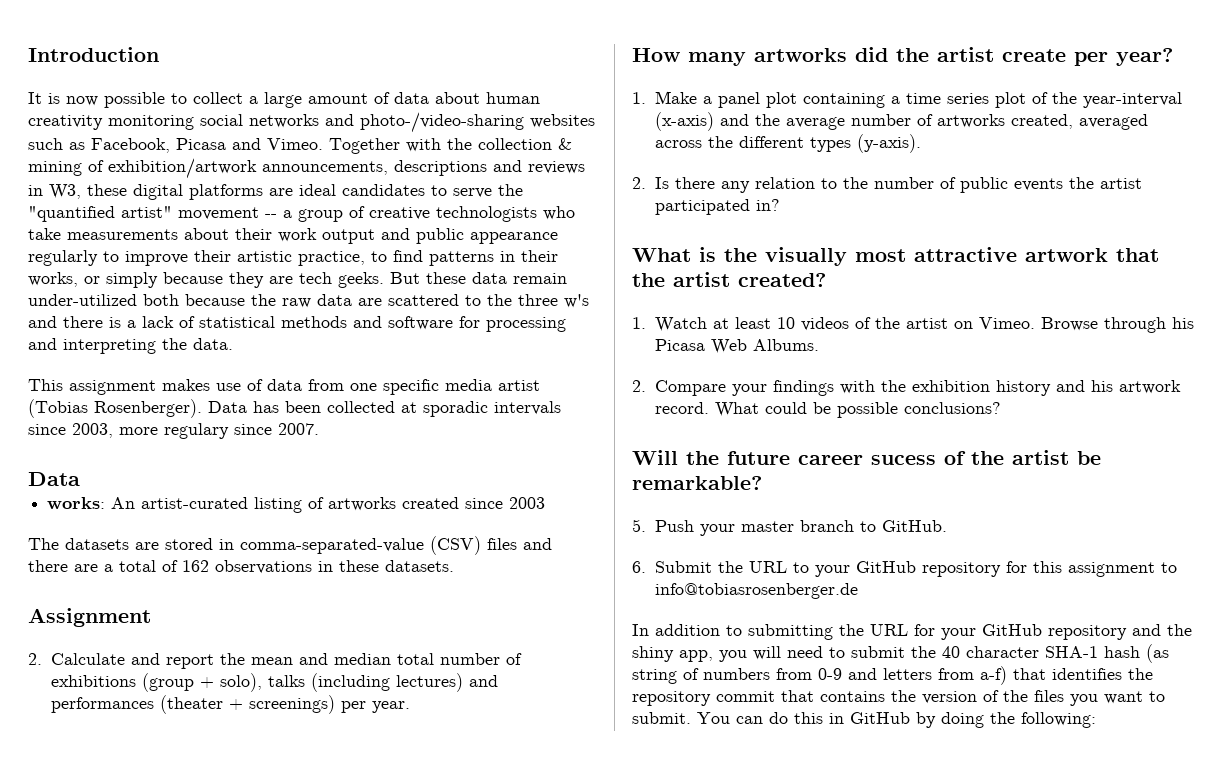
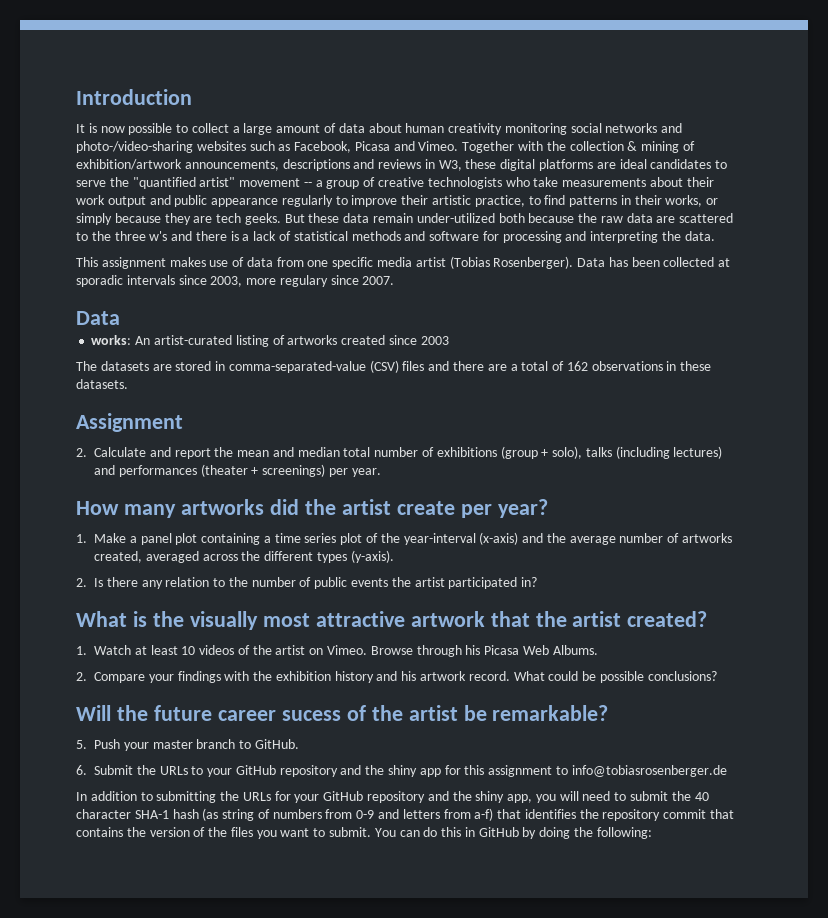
[748,561,787,573] URL -> [159,766,188,775] URLs
(1001, 569) none -> [340,765,441,777] and the shiny app
[870,624,908,636] URL -> [242,792,271,801] URLs

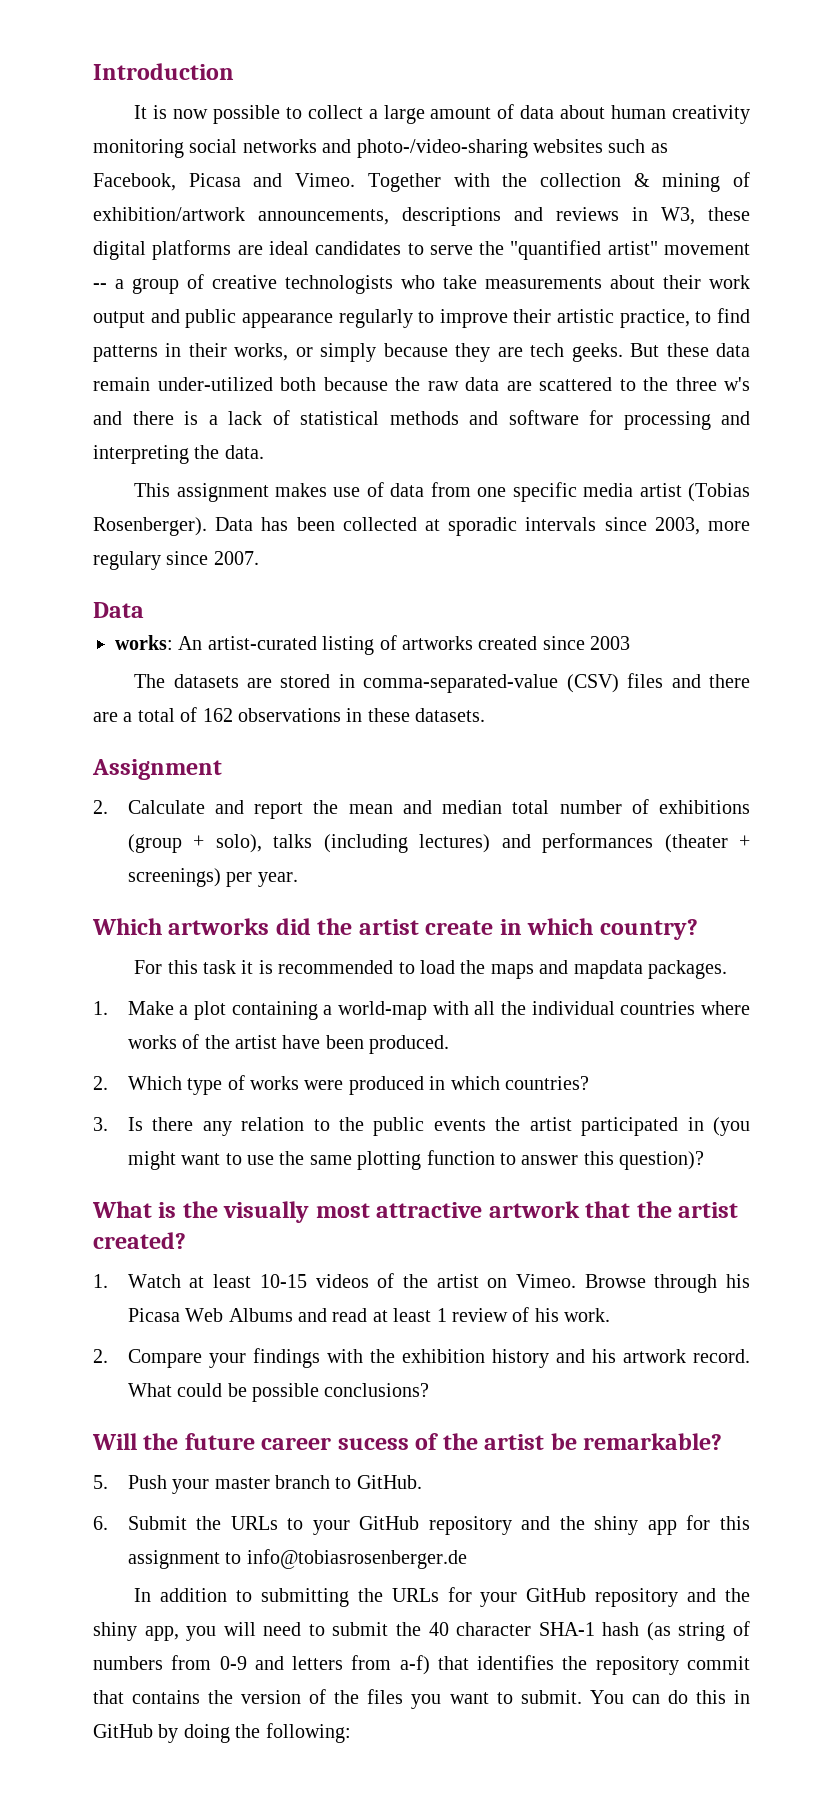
[76,501,176,518] How many -> [92,918,162,935] Which
[460,499,548,518] per year? -> [499,918,698,940] [134,960,727,979] in which country? // For this task it is recommended to load the maps and mapdata packages.
[140,533,172,545] panel -> (189, 1010) none
[274,532,733,545] [94,550,394,563] [76,578,87,587] time series plot of the year-interval (x-axis) and the average number of artworks created, averaged across the different types (y-axis). // 2. -> [338,1001,751,1020] [127,1034,450,1054] [93,1075,589,1095] [93,1117,108,1131] world-map with all the individual countries where works of the artist have been produced. // 2. Which type of works were produced in which countries? // 3.
[251,577,312,587] number of -> (364, 1124) none
[521,577,538,587] in? -> [687,1117,750,1136] [127,1150,705,1170] in (you might want to use the same plotting function to answer this question)?
[181,646,196,655] 10 -> [259,1274,307,1288] 10-15
[552,645,598,655] Albums. -> [228,1307,611,1322] Albums and read at least 1 review of his work.

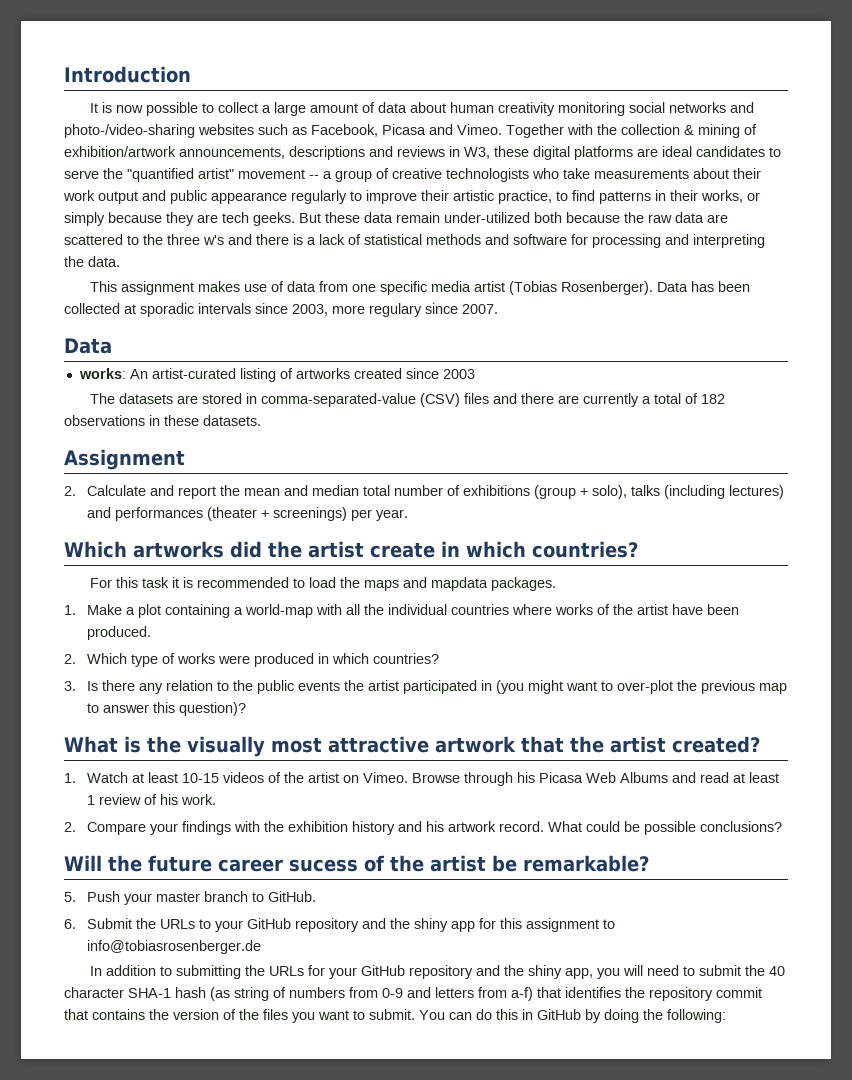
(118, 717) none -> [583,393,640,407] currently
[202,708,233,722] 162 -> [701,394,726,404] 182
[599,919,698,940] country? -> [532,541,638,558] countries?
[246,1150,495,1170] use the same plotting function -> [616,680,787,694] over-plot the previous map

